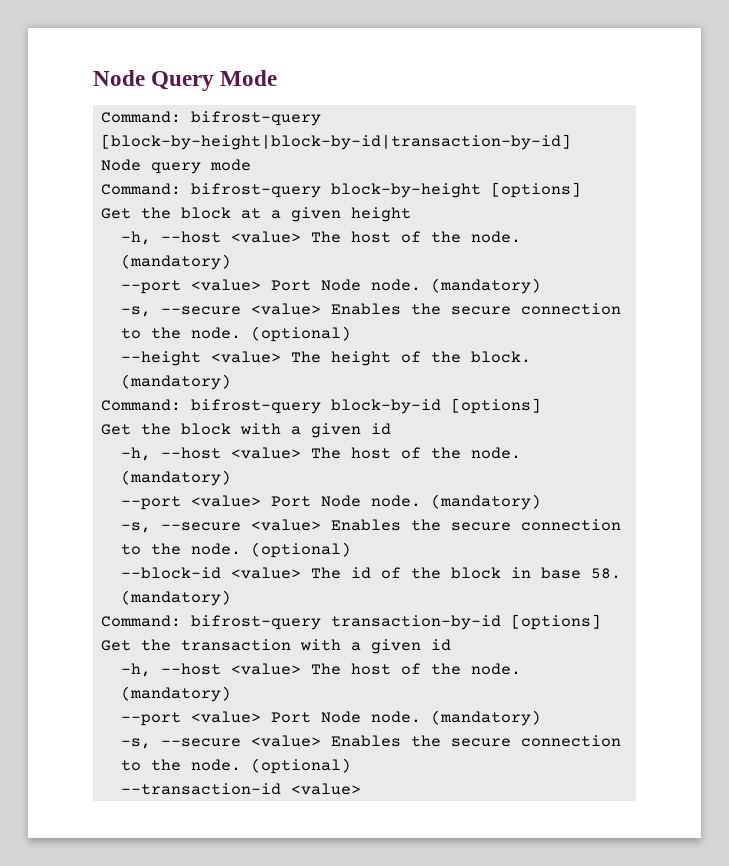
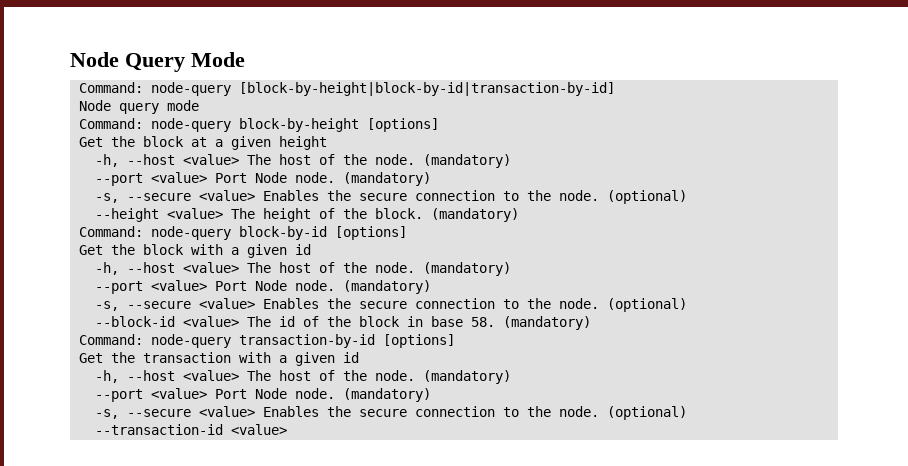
[191,111,322,126] bifrost-query -> [151,82,232,96] node-query
[191,183,322,198] bifrost-query -> [151,118,232,132] node-query
[191,399,322,414] bifrost-query -> [151,226,232,240] node-query
[191,615,322,630] bifrost-query -> [151,334,232,348] node-query

